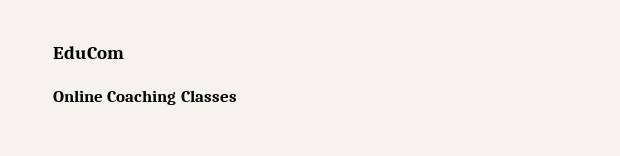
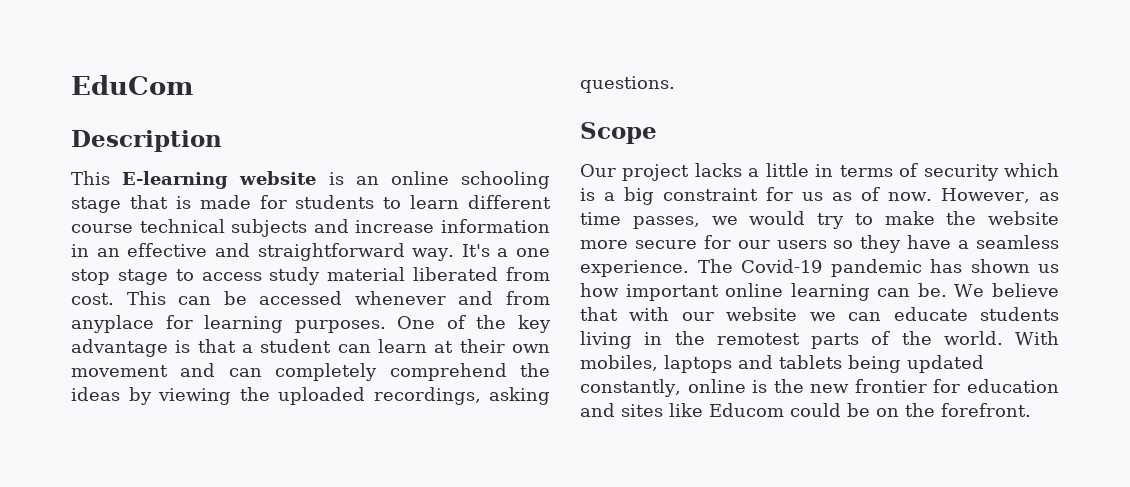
[53,90,237,105] Online Coaching Classes -> [71,130,222,152] [71,171,550,189] [71,195,551,213] [71,219,550,237] [71,243,550,261] [71,267,550,285] [71,291,550,305] [71,315,551,333] [71,339,550,357] [71,363,550,381] [71,387,550,405] [580,76,675,93] [580,122,657,144] [580,163,1059,181] [580,187,1059,205] [580,211,1059,229] [580,235,1059,253] [580,259,1059,277] [580,283,1059,301] [580,307,1059,321] [580,331,1059,349] [580,355,984,373] [580,379,1059,397] [580,403,1031,417] Description // This E-learning website is an online schooling stage that is made for students to learn different course technical subjects and increase information in an effective and straightforward way. It's a one stop stage to access study material liberated from cost. This can be accessed whenever and from anyplace for learning purposes. One of the key advantage is that a student can learn at their own movement and can completely comprehend the ideas by viewing the uploaded recordings, asking questions. // Scope // Our project lacks a little in terms of security which is a big constraint for us as of now. However, as time passes, we would try to make the website more secure for our users so they have a seamless experience. The Covid-19 pandemic has shown us how important online learning can be. We believe that with our website we can educate students living in the remotest parts of the world. With mobiles, laptops and tablets being updated constantly, online is the new frontier for education and sites like Educom could be on the forefront.

